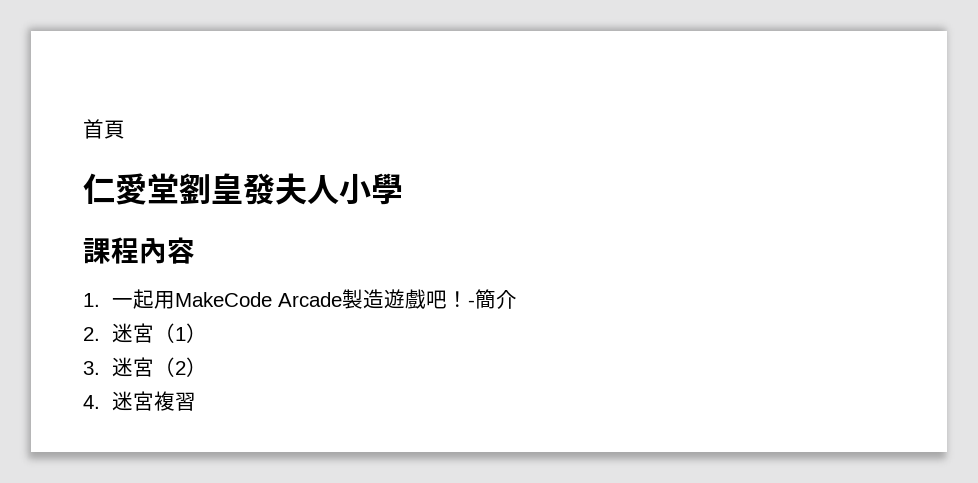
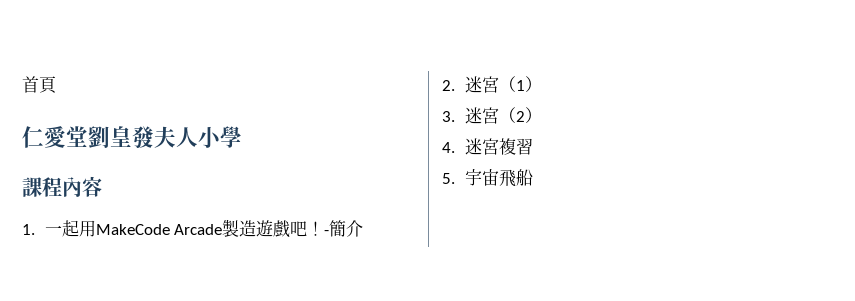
(197, 401) none -> [442,169,533,187] // 5.宇宙飛船

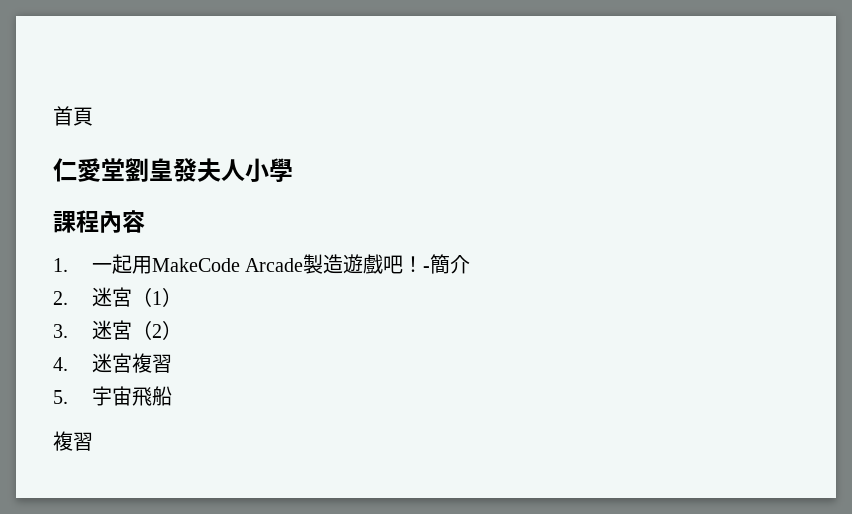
(533, 177) none -> [53,431,93,451] // 複習

